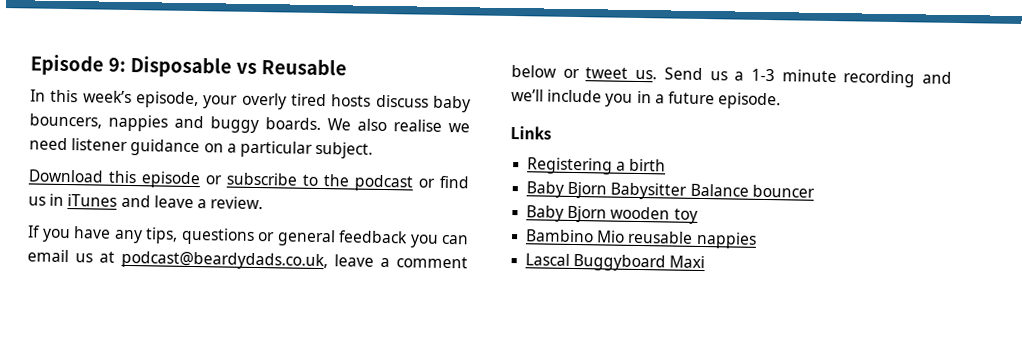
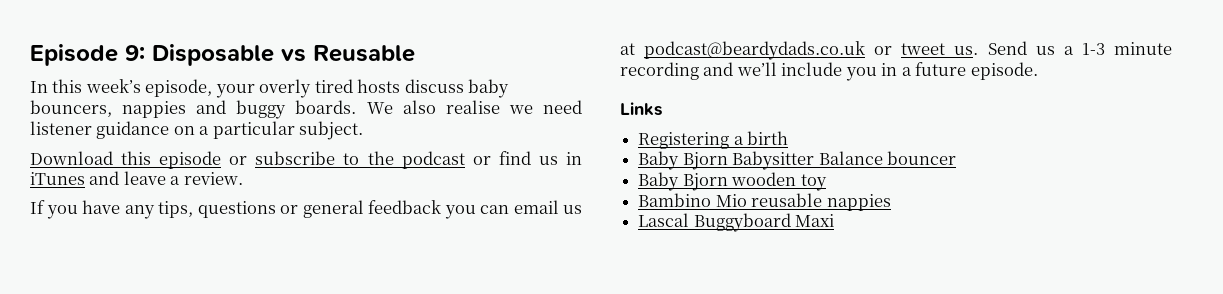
[121,250,468,271] [511,64,557,78] podcast@beardydads.co.uk, leave a comment below -> [644,41,866,60] podcast@beardydads.co.uk

